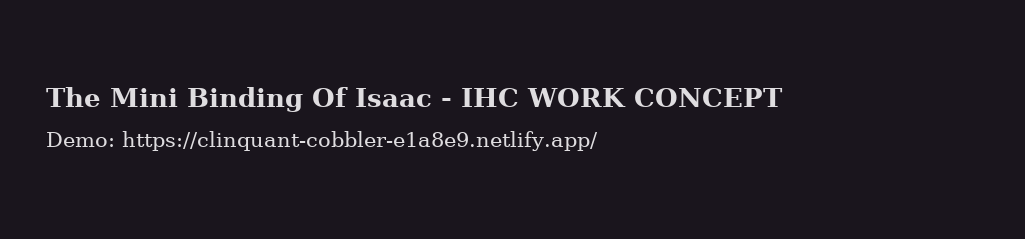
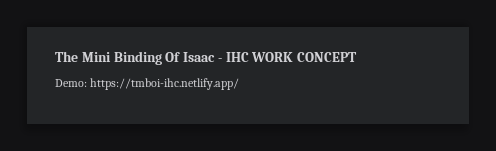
[122,131,598,151] https://clinquant-cobbler-e1a8e9.netlify.app/ -> [90,78,240,90] https://tmboi-ihc.netlify.app/

